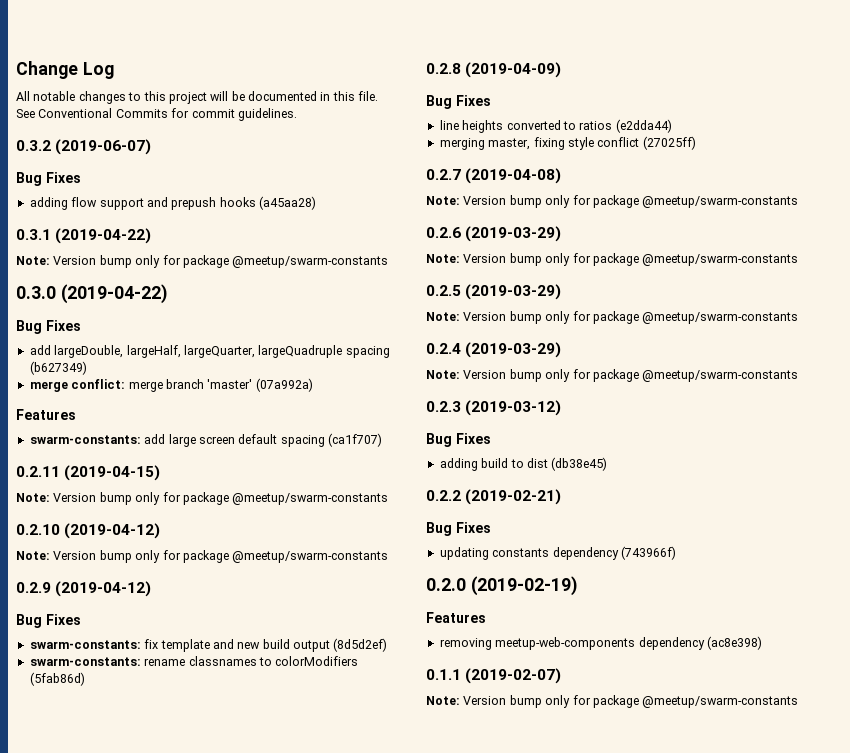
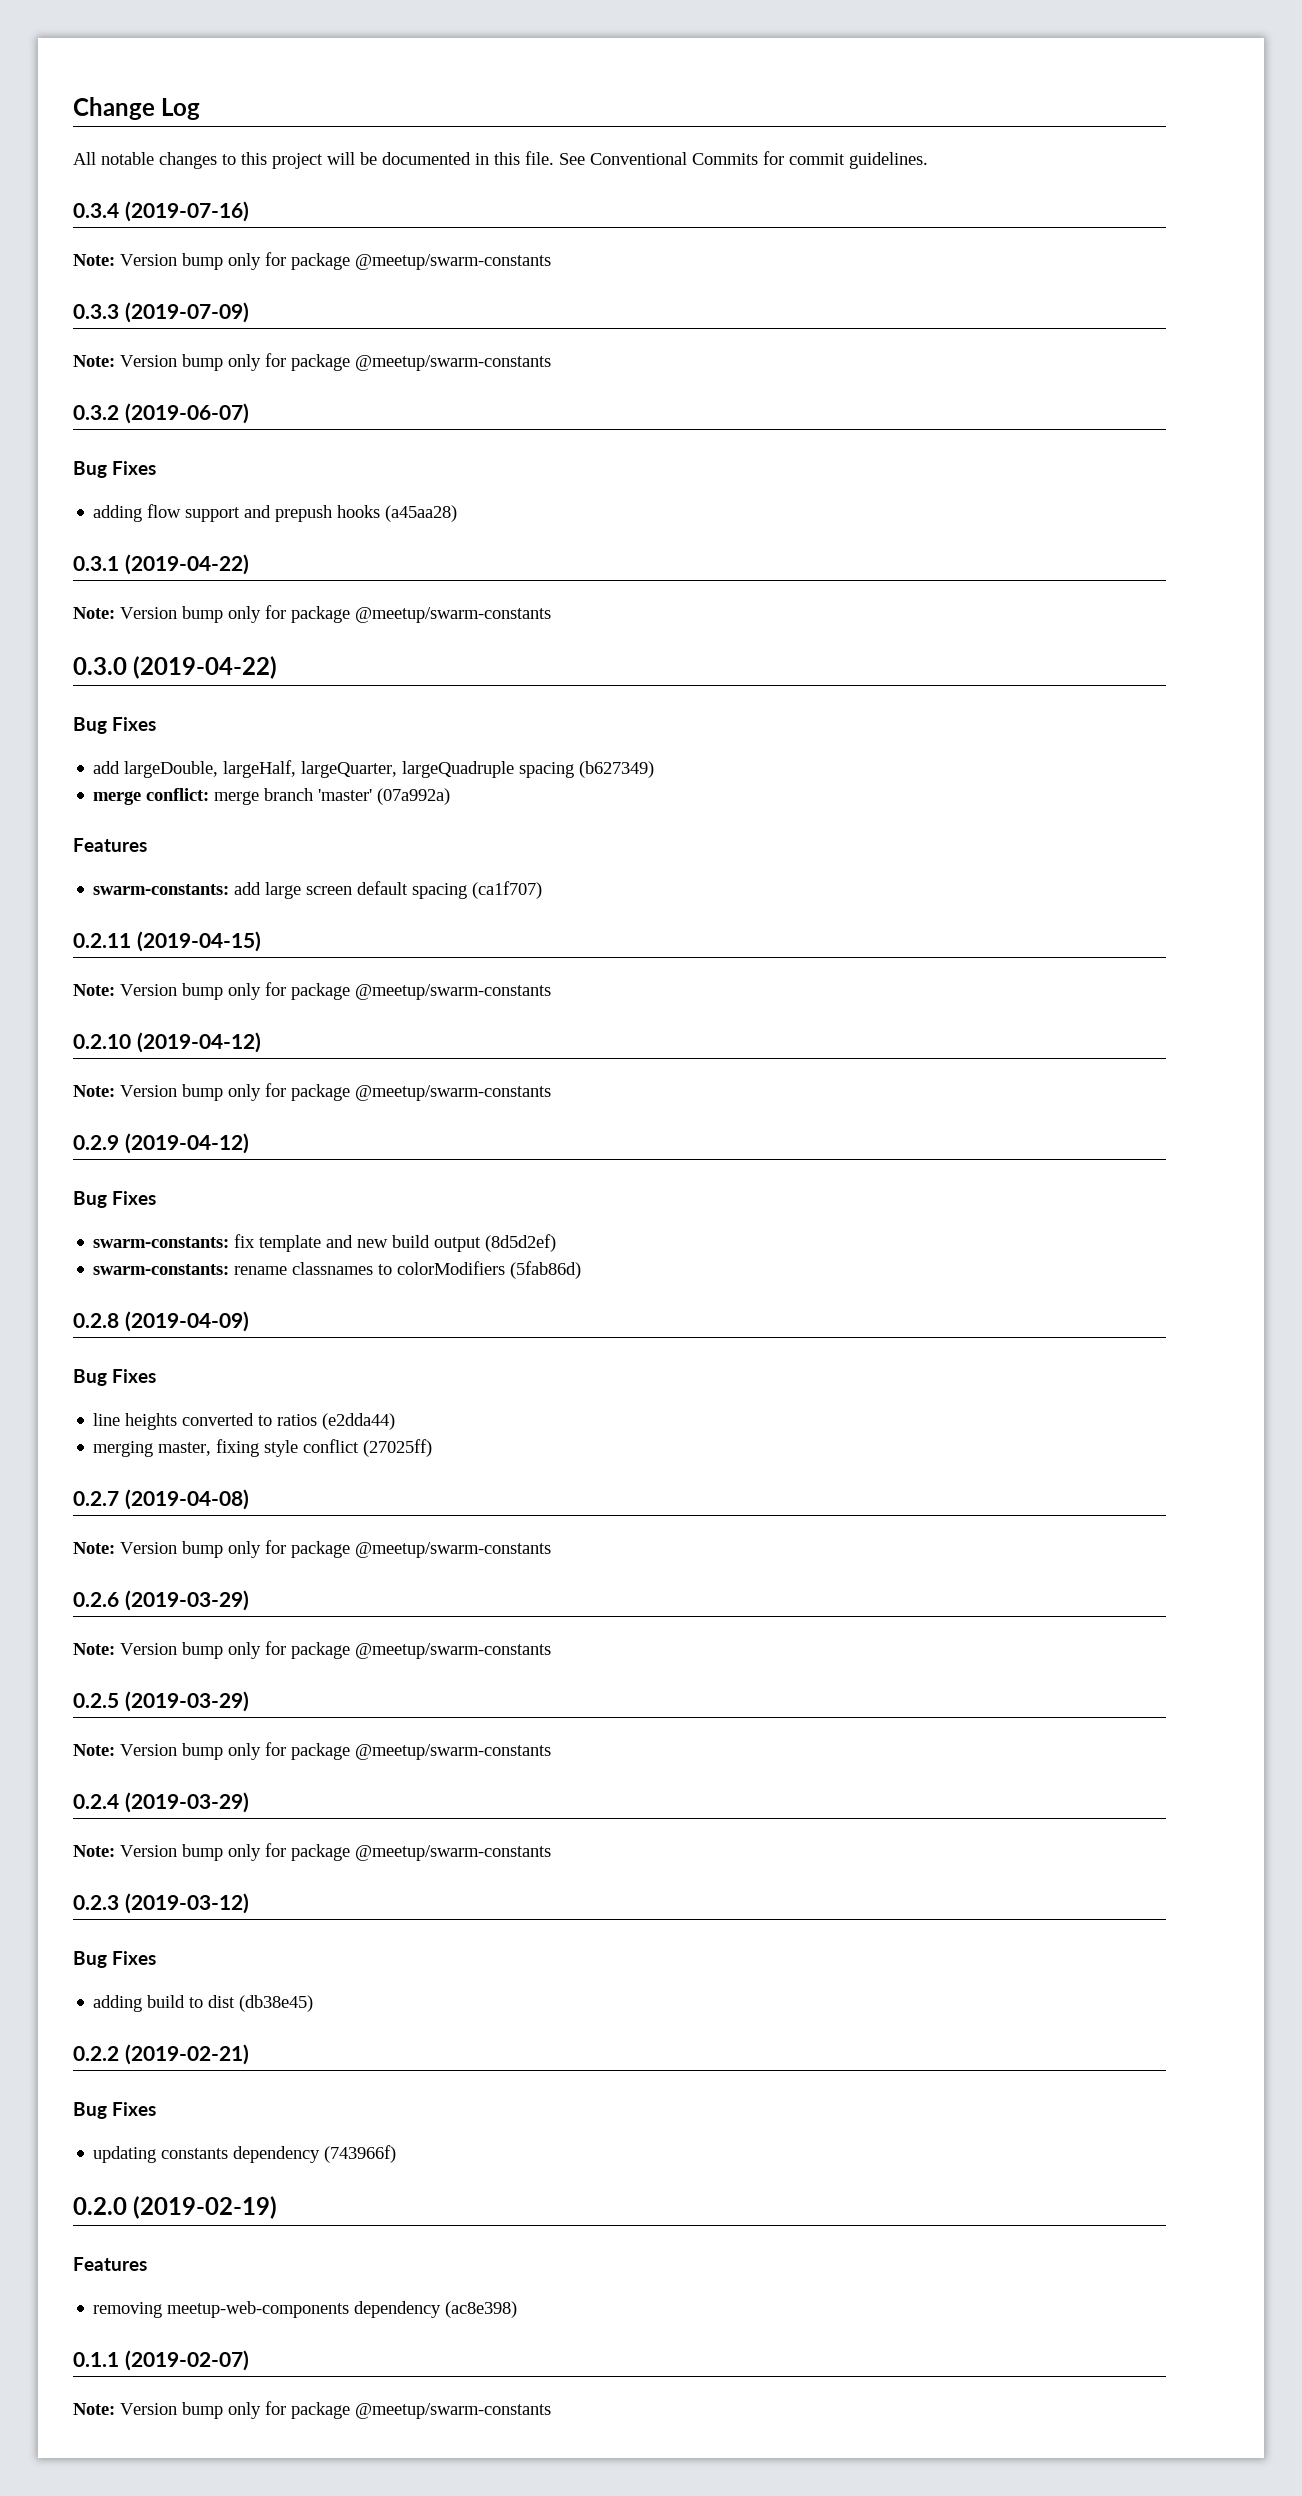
(297, 114) none -> [73,201,249,222] [73,252,551,270] [73,302,249,323] [73,353,551,371] // 0.3.4 (2019-07-16) // Note: Version bump only for package @meetup/swarm-constants // 0.3.3 (2019-07-09) // Note: Version bump only for package @meetup/swarm-constants

